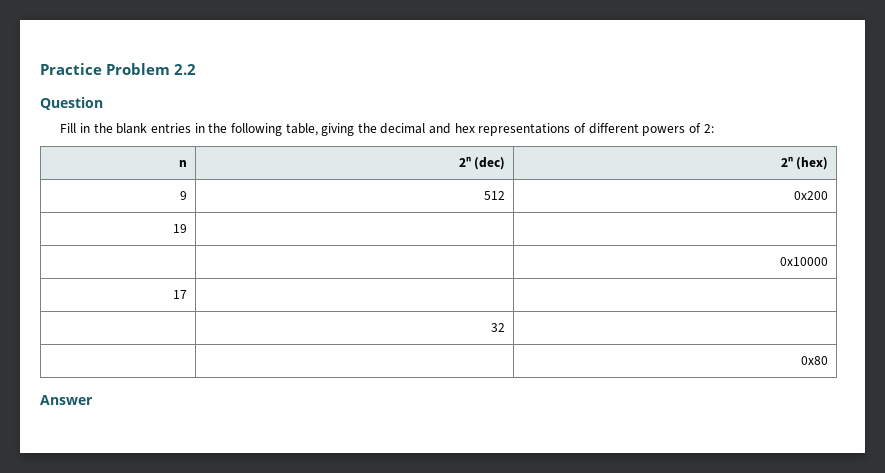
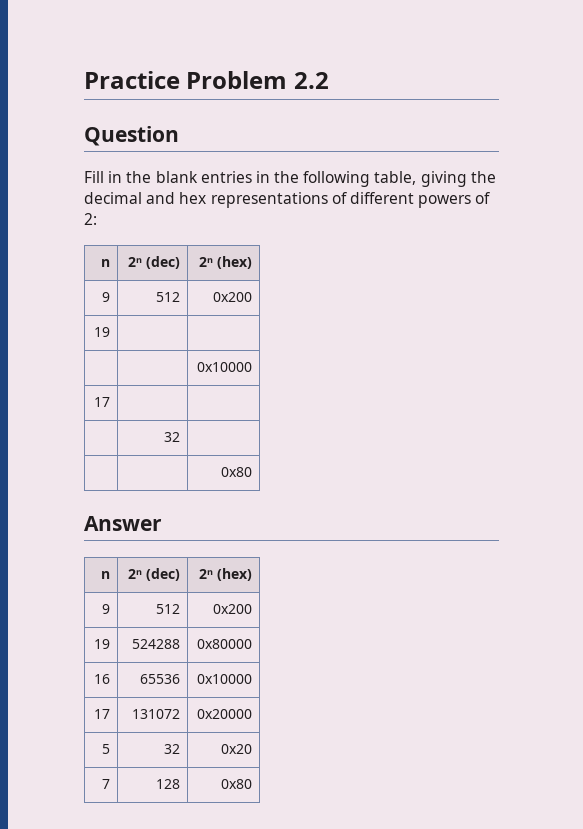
(93, 400) none -> [100,571,110,579] [127,568,180,581] [198,568,252,581] [101,604,110,614] [155,604,180,614] [212,604,252,614] [93,639,110,649] [131,639,180,649] [196,639,252,649] [93,674,110,684] [139,674,180,684] [196,674,252,684] [93,709,110,719] [131,709,180,719] [196,709,252,719] [101,744,110,754] [163,744,180,754] [220,744,252,754] [101,779,110,789] [155,779,180,789] [220,779,252,789] // n | 2ⁿ (dec) | 2ⁿ (hex) // 9 | 512 | 0x200 // 19 | 524288 | 0x80000 // 16 | 65536 | 0x10000 // 17 | 131072 | 0x20000 // 5 | 32 | 0x20 // 7 | 128 | 0x80

